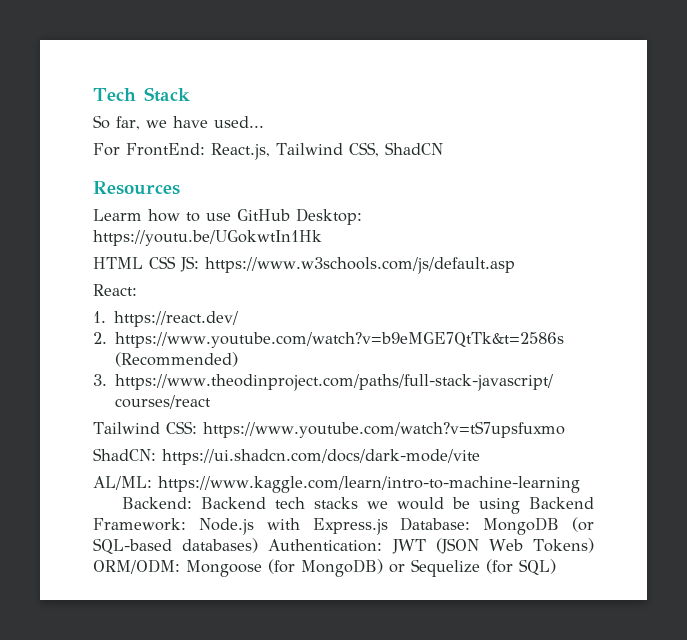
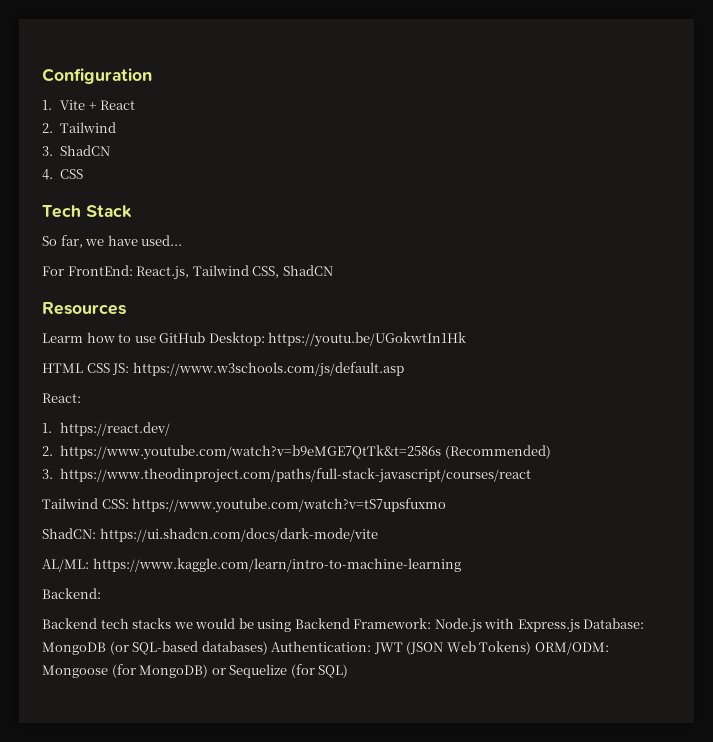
(93, 94) none -> [42,68,152,84] [42,100,136,110] [42,122,117,133] [42,145,111,156] [42,169,84,180] Configuration // 1. Vite + React // 2. Tailwind // 3. ShadCN // 4. CSS //
(193, 503) none -> (101, 593) //

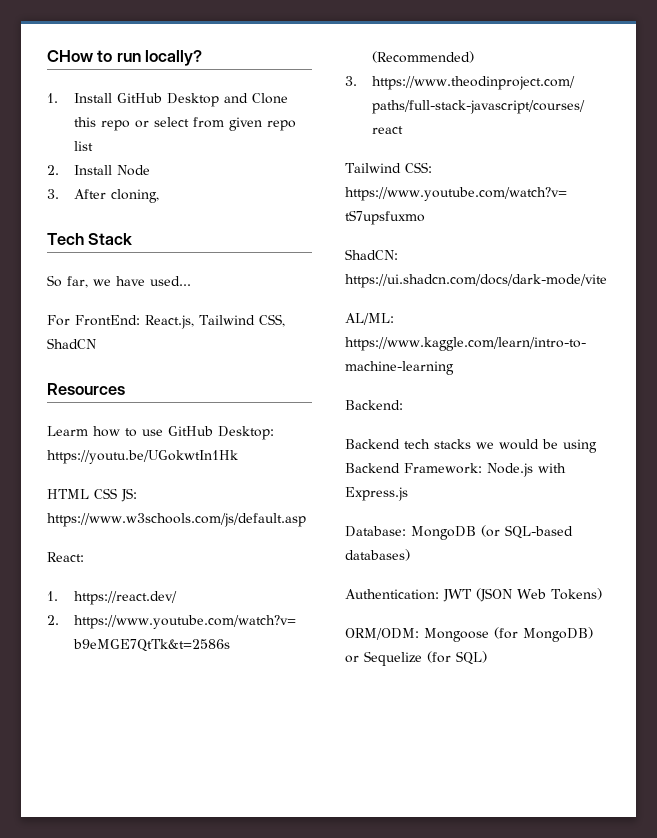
[42,68,152,84] [42,100,136,110] [42,122,117,133] [42,145,111,156] [42,169,84,180] Configuration // 1. Vite + React // 2. Tailwind // 3. ShadCN // 4. CSS -> [47,50,203,66] [47,93,288,107] [73,117,296,131] [73,141,93,151] [47,165,150,176] [47,189,159,203] CHow to run locally? // 1. Install GitHub Desktop and Clone this repo or select from given repo list // 2. Install Node // 3. After cloning,
(580, 626) none -> (408, 494) //
(268, 648) none -> (410, 555) //
(532, 648) none -> (602, 594) //

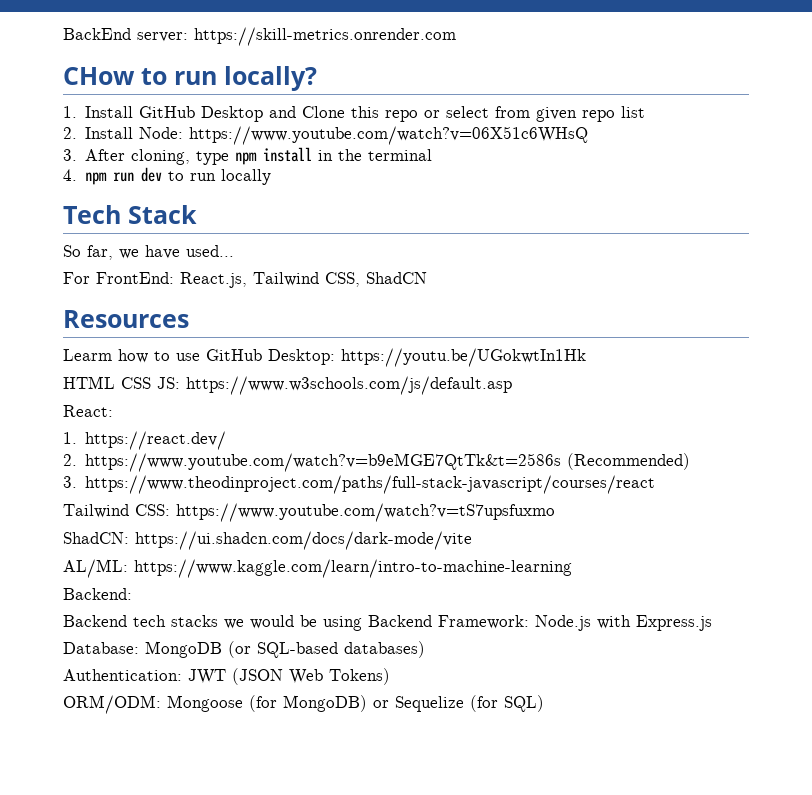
(47, 56) none -> [63,27,456,46] BackEnd server: https://skill-metrics.onrender.com //
[116,165,150,176] Node -> [139,126,589,145] Node: https://www.youtube.com/watch?v=06X51c6WHsQ
(159, 196) none -> [196,147,433,165] [63,167,272,185] type npm install in the terminal // 4. npm run dev to run locally

